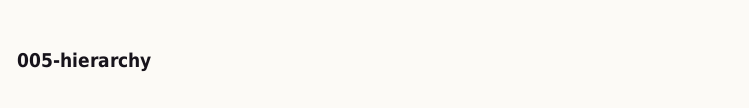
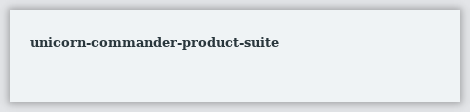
[17,52,151,72] 005-hierarchy -> [30,37,279,50] unicorn-commander-product-suite

